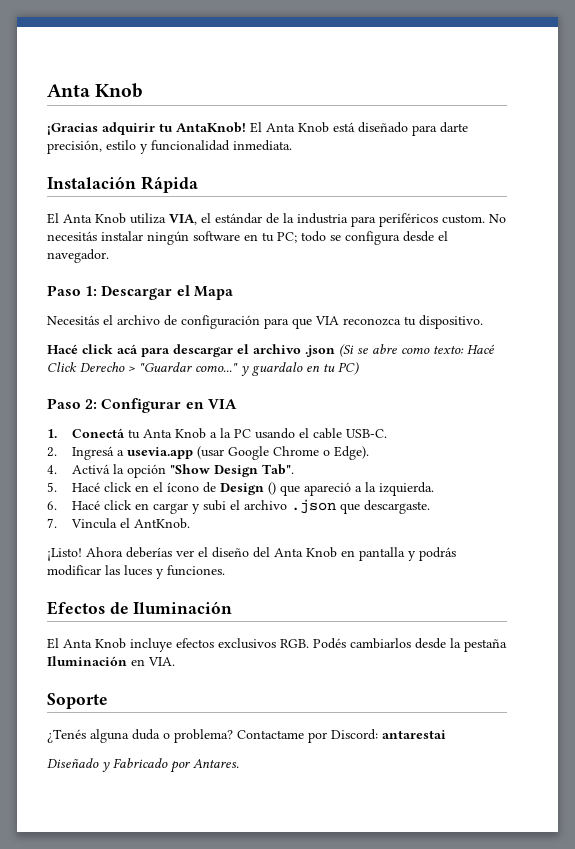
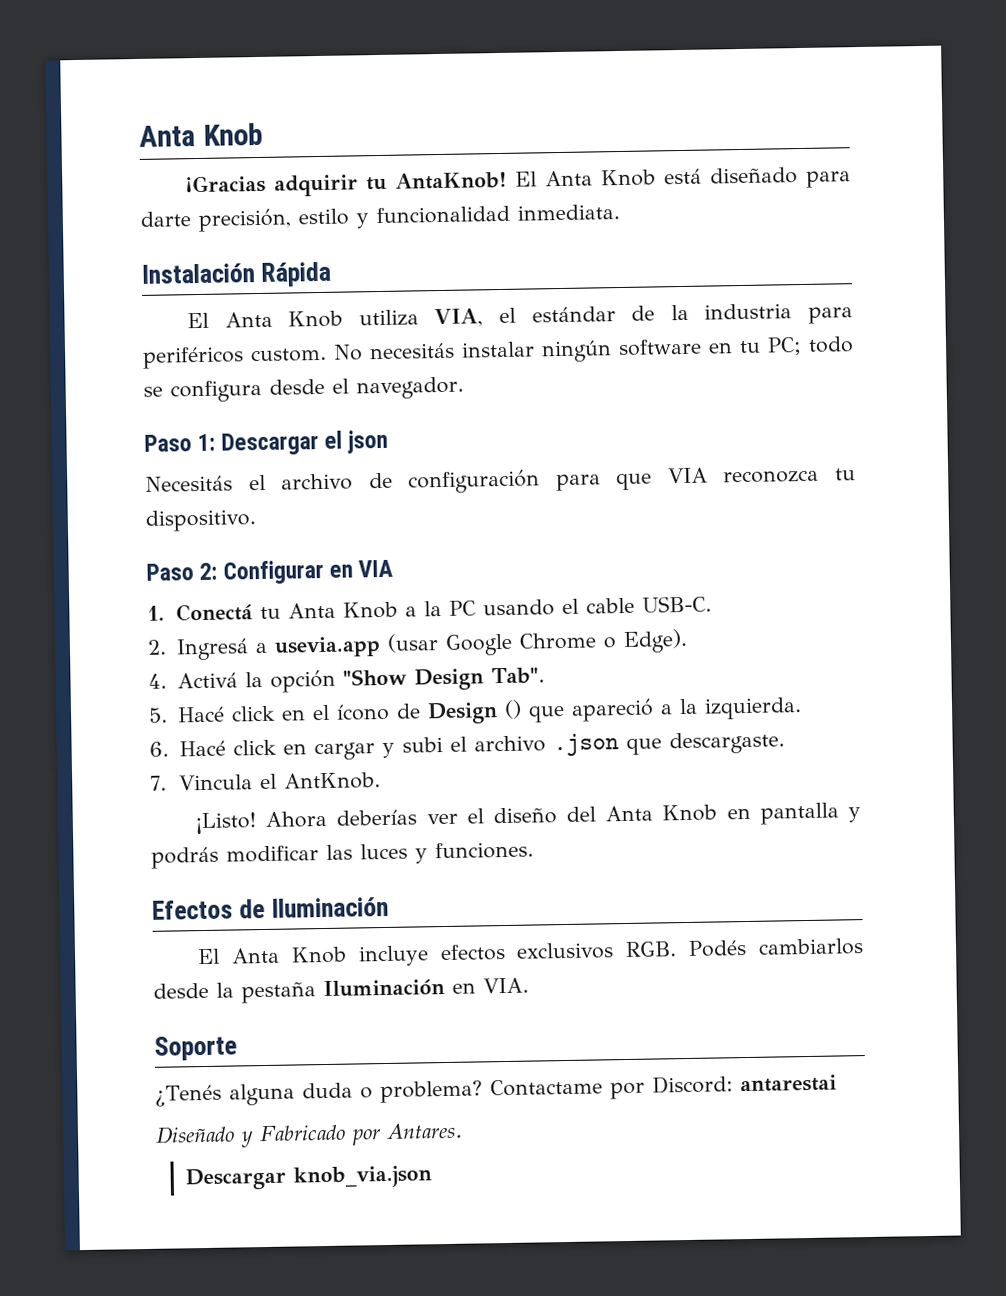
[193,286,233,300] Mapa -> [347,429,389,454] json
[47,344,495,357] [47,362,359,376] // Hacé click acá para descargar el archivo .json (Si se abre como texto: Hacé Click Derecho > "Guardar como..." y guardalo en tu PC) -> (257, 520) none
(239, 763) none -> [184,1165,432,1191] // Descargar knob_via.json

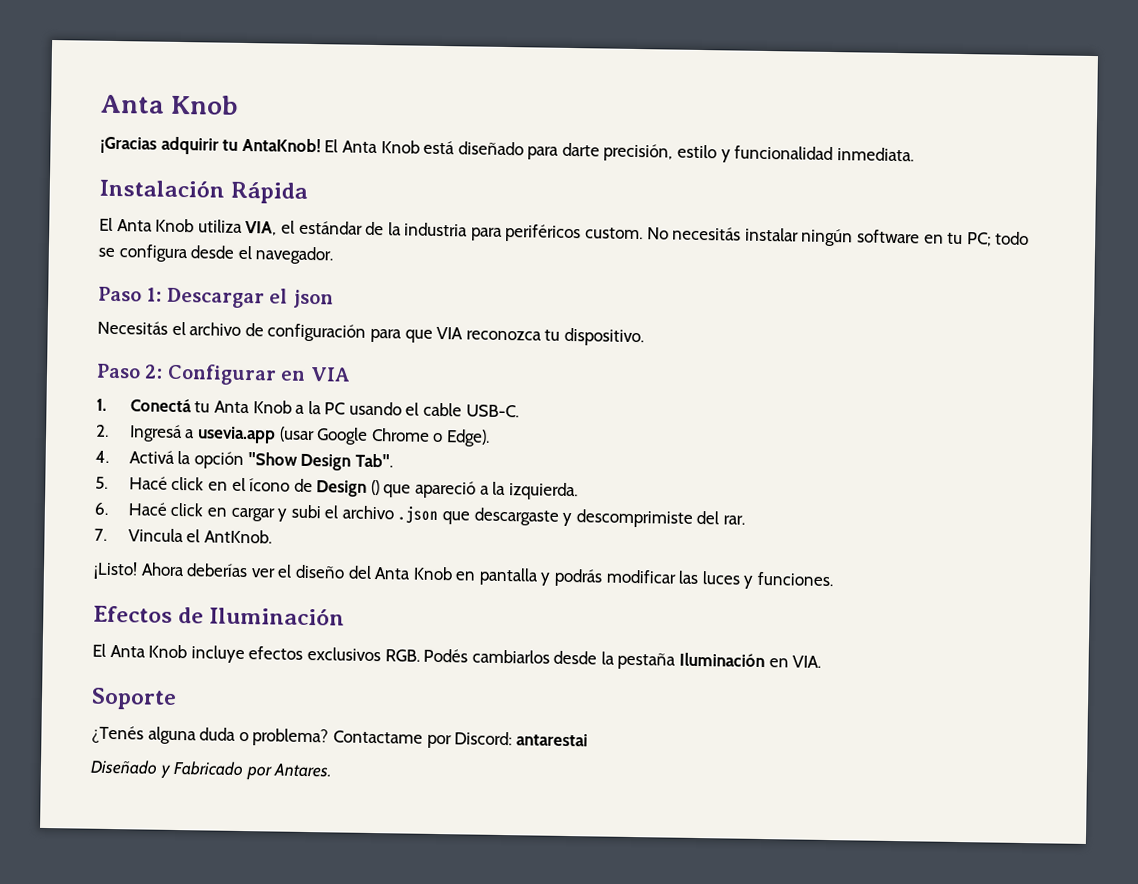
[668,731,785,755] descargaste. -> [473,507,745,528] descargaste y descomprimiste del rar.
[184,1165,432,1191] // Descargar knob_via.json -> (334, 770) none

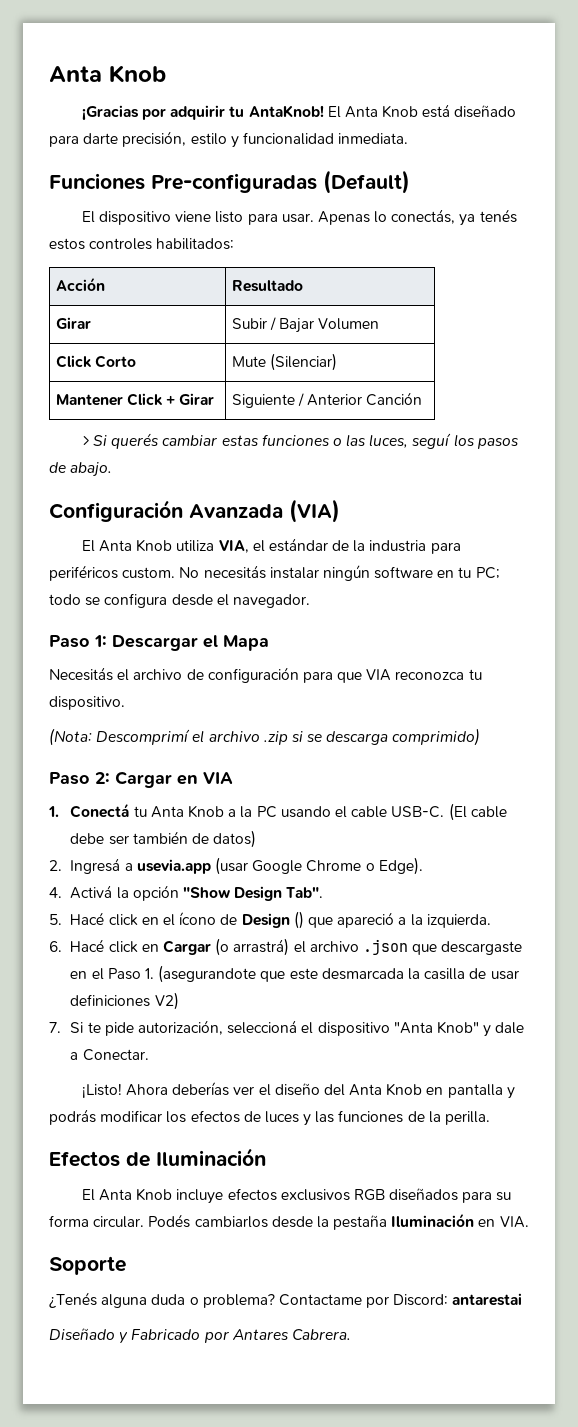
(157, 145) none -> [141,108,166,120] por
[99,178,309,204] Instalación Rápida -> [49,170,410,194] [81,209,517,226] [49,238,235,250] [55,277,105,291] [231,280,303,292] [55,317,91,329] [231,317,380,333] [55,355,136,368] [231,353,337,371] [55,393,215,406] [231,392,423,408] [81,433,519,449] [49,462,113,477] [49,499,340,523] Funciones Pre-configuradas (Default) // El dispositivo viene listo para usar. Apenas lo conectás, ya tenés estos controles habilitados: // Acción | Resultado // Girar | Subir / Bajar Volumen // Click Corto | Mute (Silenciar) // Mantener Click + Girar | Siguiente / Anterior Canción // > Si querés cambiar estas funciones o las luces, seguí los pasos de abajo. // Configuración Avanzada (VIA)
[292,289,334,309] json -> [223,635,269,651] Mapa
(644, 337) none -> [49,728,481,746] // (Nota: Descomprimí el archivo .zip si se descarga comprimido)
[166,363,277,386] Configurar -> [115,771,172,788] Cargar
(519, 411) none -> [448,803,507,821] [70,830,257,848] (El cable debe ser también de datos)
[230,504,322,522] cargar y subi -> [163,938,290,956] Cargar (o arrastrá)
[562,509,745,528] [94,528,272,544] y descomprimiste del rar. // 7. Vincula el AntKnob. -> [70,965,519,983] [70,992,179,1010] [49,1020,525,1037] [70,1049,149,1061] en el Paso 1. (asegurandote que este desmarcada la casilla de usar definiciones V2) // 7. Si te pide autorización, seleccioná el dispositivo "Anta Knob" y dale a Conectar.
[678,570,835,589] las luces y funciones. -> [166,1110,491,1126] los efectos de luces y las funciones de la perilla.
[384,649,420,662] RGB. -> [353,1188,512,1203] [49,1215,145,1228] RGB diseñados para su forma circular.
[273,763,334,778] Antares. -> [231,1329,351,1340] Antares Cabrera.

